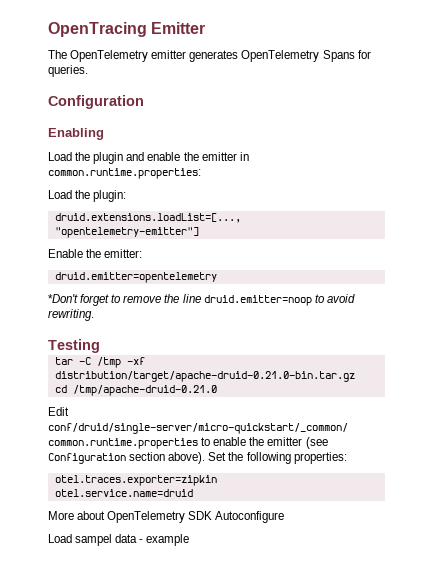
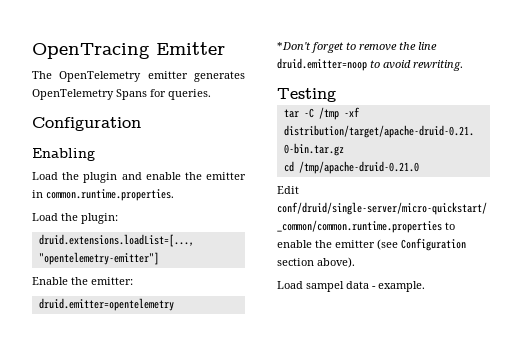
[48,168,201,179] common.runtime.properties: -> [46,189,174,201] common.runtime.properties.
[208,452,347,464] [54,475,217,486] [54,489,193,497] [48,511,285,523] Set the following properties: // otel.traces.exporter=zipkin // otel.service.name=druid // More about OpenTelemetry SDK Autoconfigure -> (355, 262) none
[146,534,190,546] example -> [378,281,425,292] example.

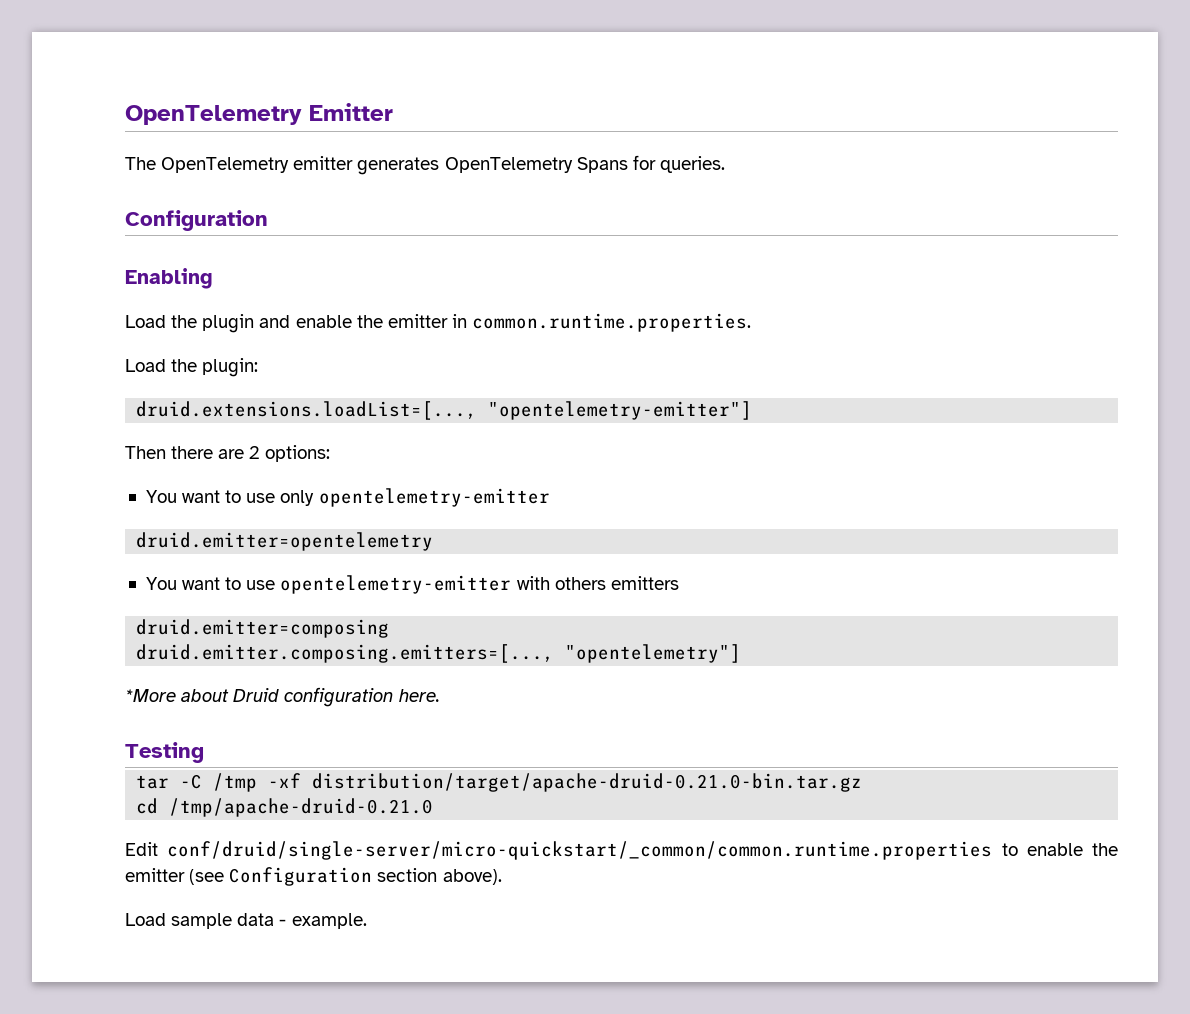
[32,43,150,59] OpenTracing -> [125,105,302,125] OpenTelemetry
[32,277,133,285] [38,298,174,311] [277,42,437,53] [277,58,463,71] Enable the emitter: // druid.emitter=opentelemetry // *Don't forget to remove the line druid.emitter=noop to avoid rewriting. -> [125,445,330,462] [145,488,550,507] [136,532,434,551] [145,575,679,594] [136,619,390,638] [136,644,742,663] [125,687,440,707] Then there are 2 options: // You want to use only opentelemetry-emitter // druid.emitter=opentelemetry // You want to use opentelemetry-emitter with others emitters // druid.emitter=composing // druid.emitter.composing.emitters=[..., "opentelemetry"] // *More about Druid configuration here.
[306,281,344,292] sampel -> [171,913,233,929] sample

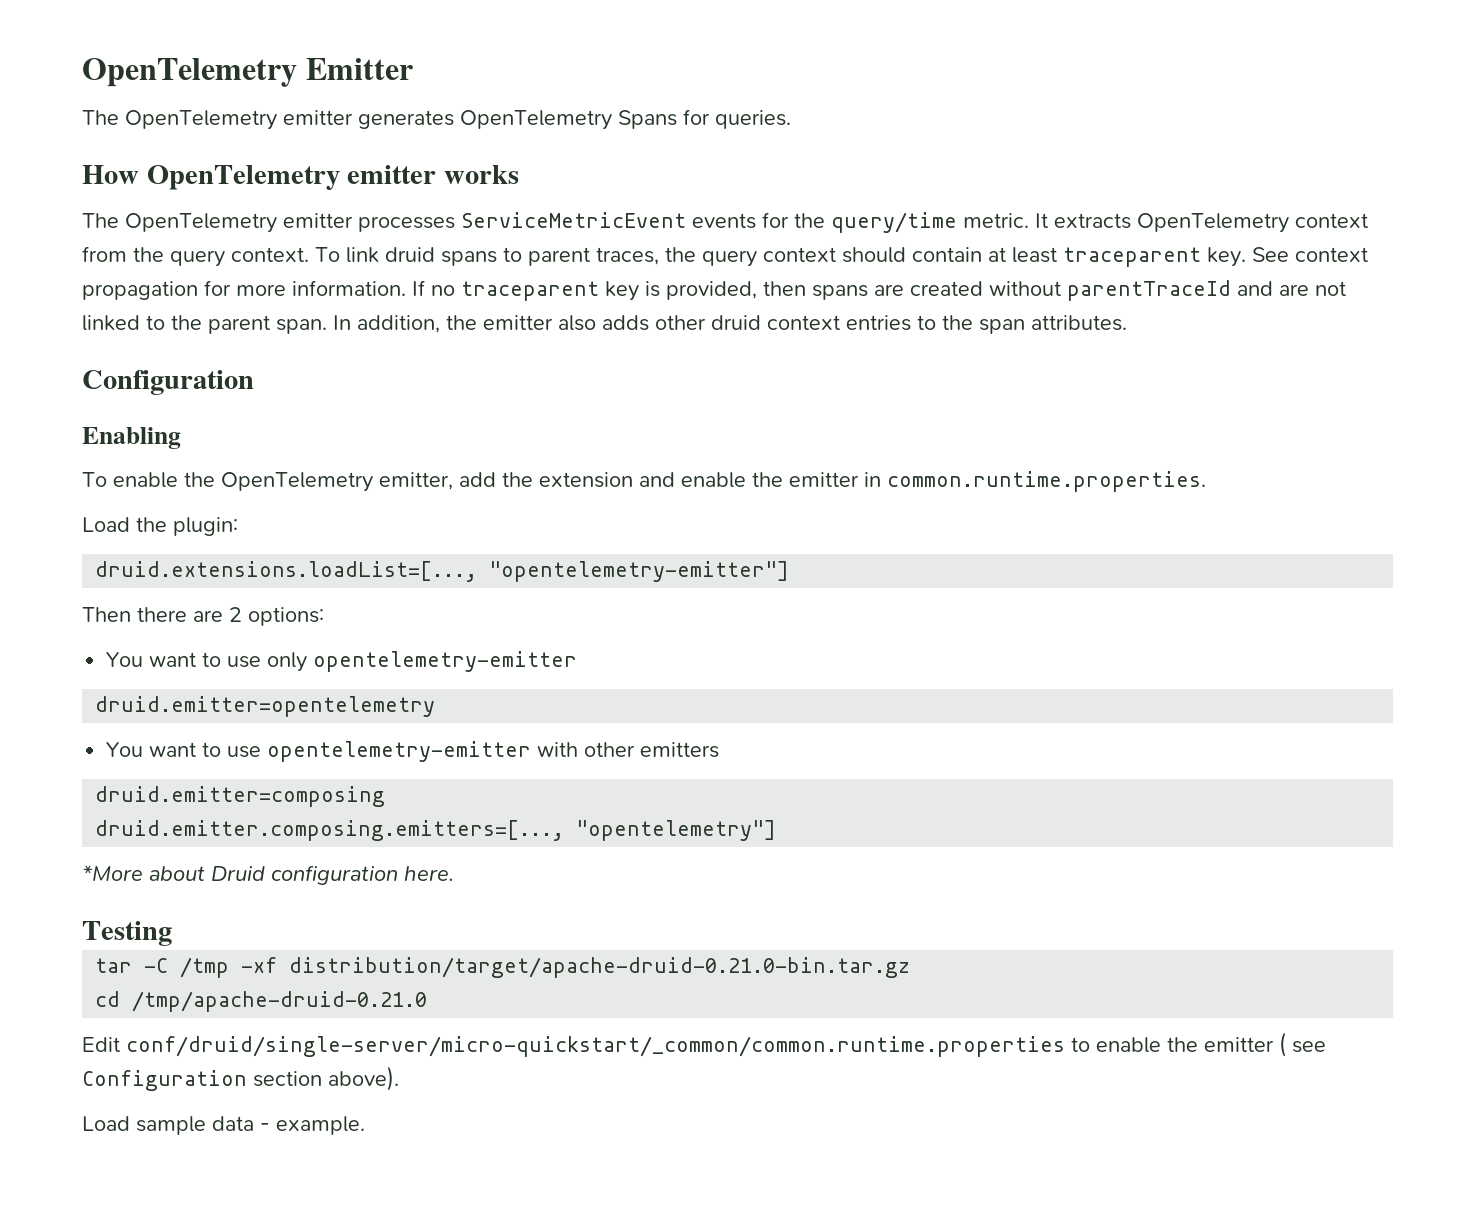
[125,210,268,231] [125,268,213,289] [125,314,255,333] Configuration // Enabling // Load the plugin -> [82,165,520,190] [82,212,1368,233] [82,246,1368,267] [82,280,1346,301] [82,315,1127,334] [82,370,254,395] [82,427,181,449] [82,472,633,492] How OpenTelemetry emitter works // The OpenTelemetry emitter processes ServiceMetricEvent events for the query/time metric. It extracts OpenTelemetry context from the query context. To link druid spans to parent traces, the query context should contain at least traceparent key. See context propagation for more information. If no traceparent key is provided, then spans are created without parentTraceId and are not linked to the parent span. In addition, the emitter also adds other druid context entries to the span attributes. // Configuration // Enabling // To enable the OpenTelemetry emitter, add the extension
[554,577,606,590] others -> [584,742,636,757] other
[189,869,225,885] (see -> [1279,1032,1326,1057] ( see

